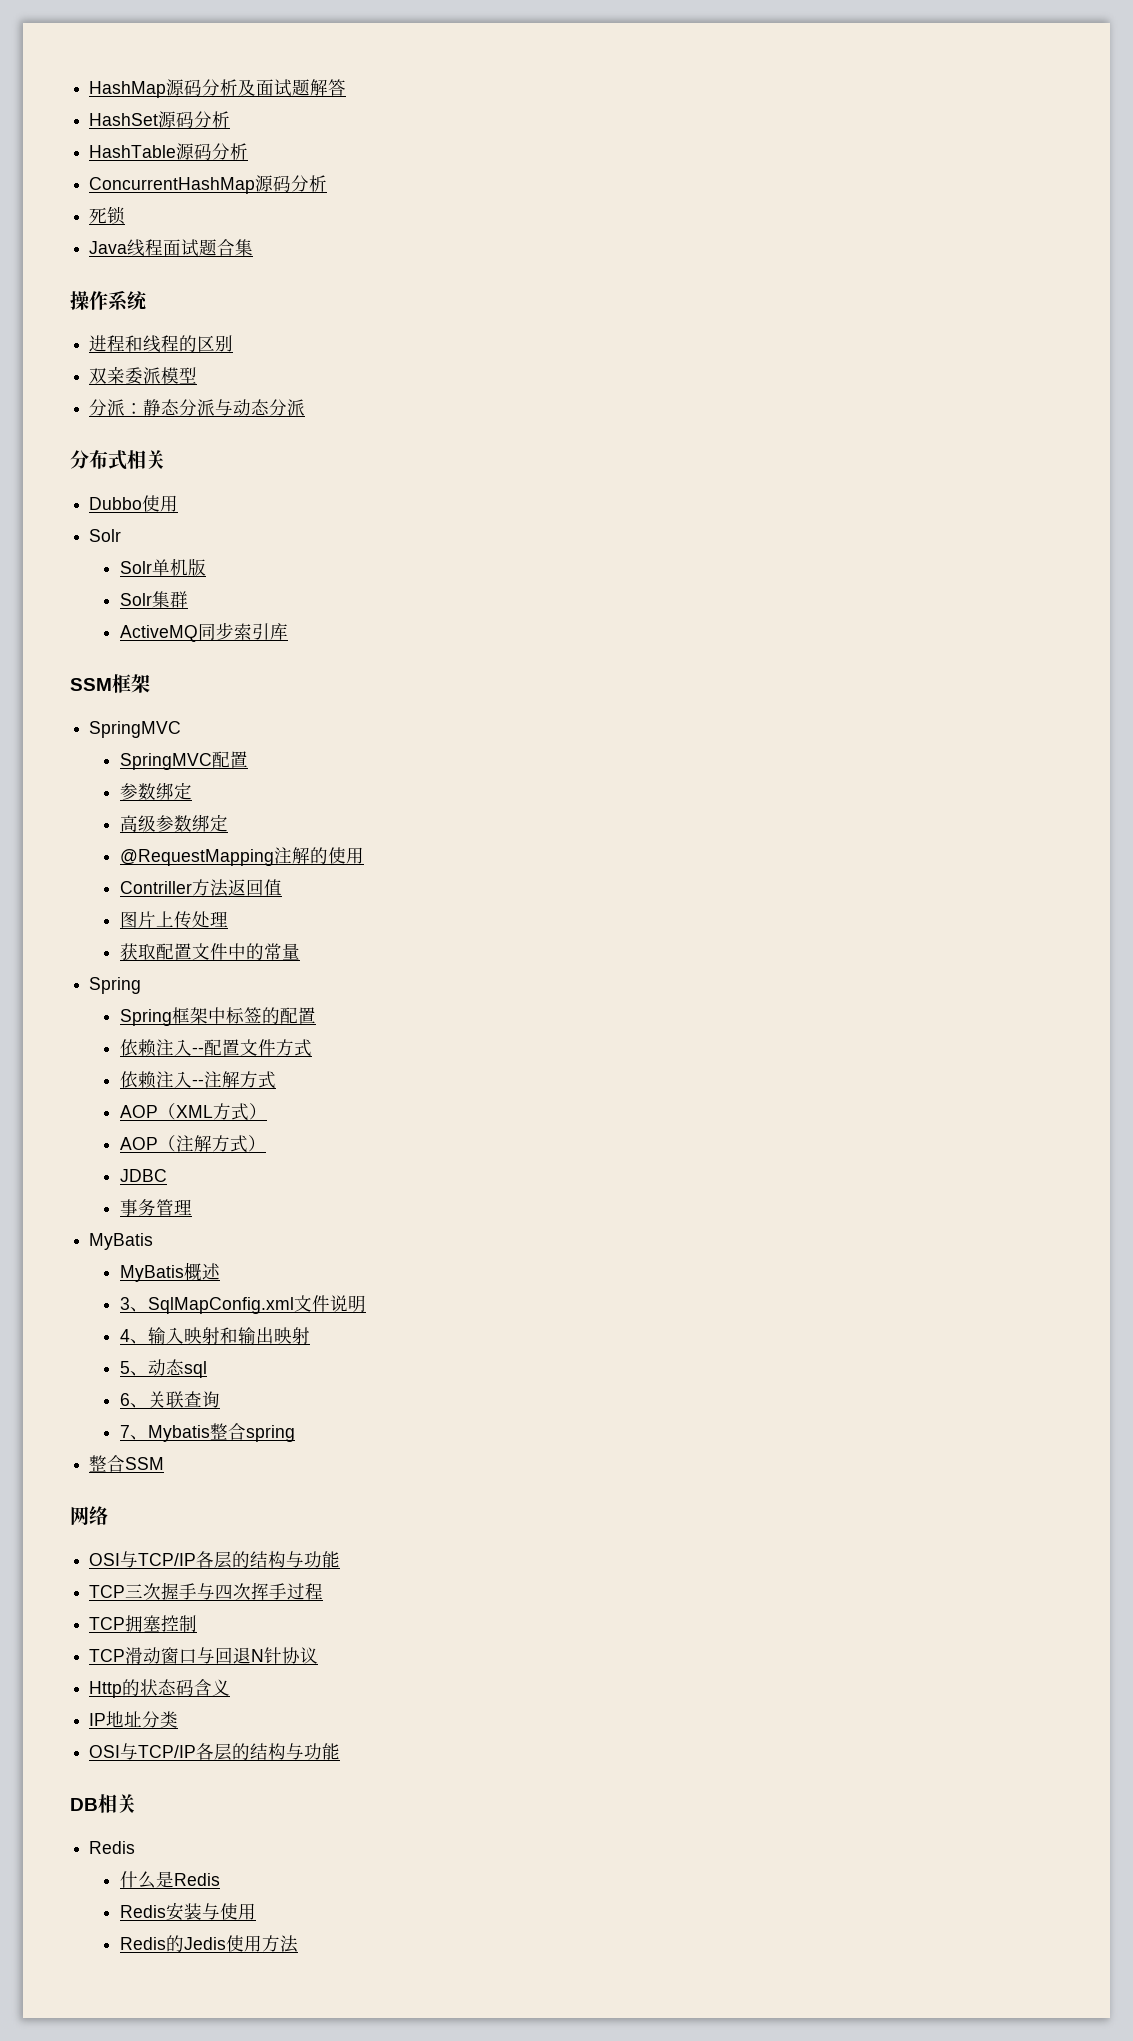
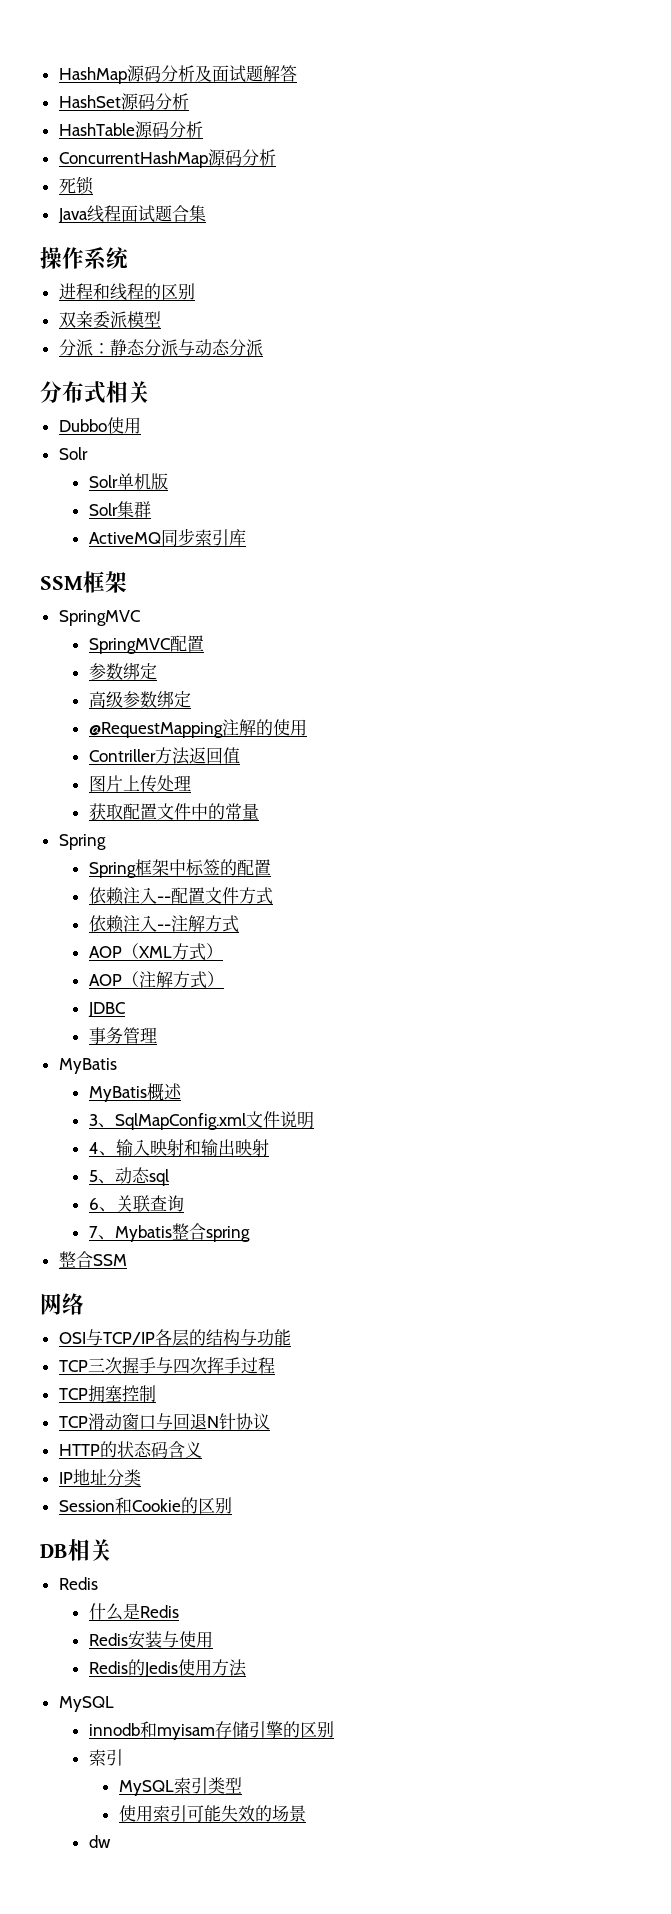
[89,1681,123,1698] Http -> [58,1444,100,1456] HTTP
[89,1743,341,1761] OSI与TCP/IP各层的结构与功能 -> [58,1497,232,1514] Session和Cookie的区别
(298, 1944) none -> [58,1696,114,1712] [88,1721,334,1740] [88,1749,123,1766] [118,1777,242,1796] [118,1805,306,1822] [88,1835,111,1848] // MySQL // innodb和myisam存储引擎的区别 // 索引 // MySQL索引类型 // 使用索引可能失效的场景 // dw

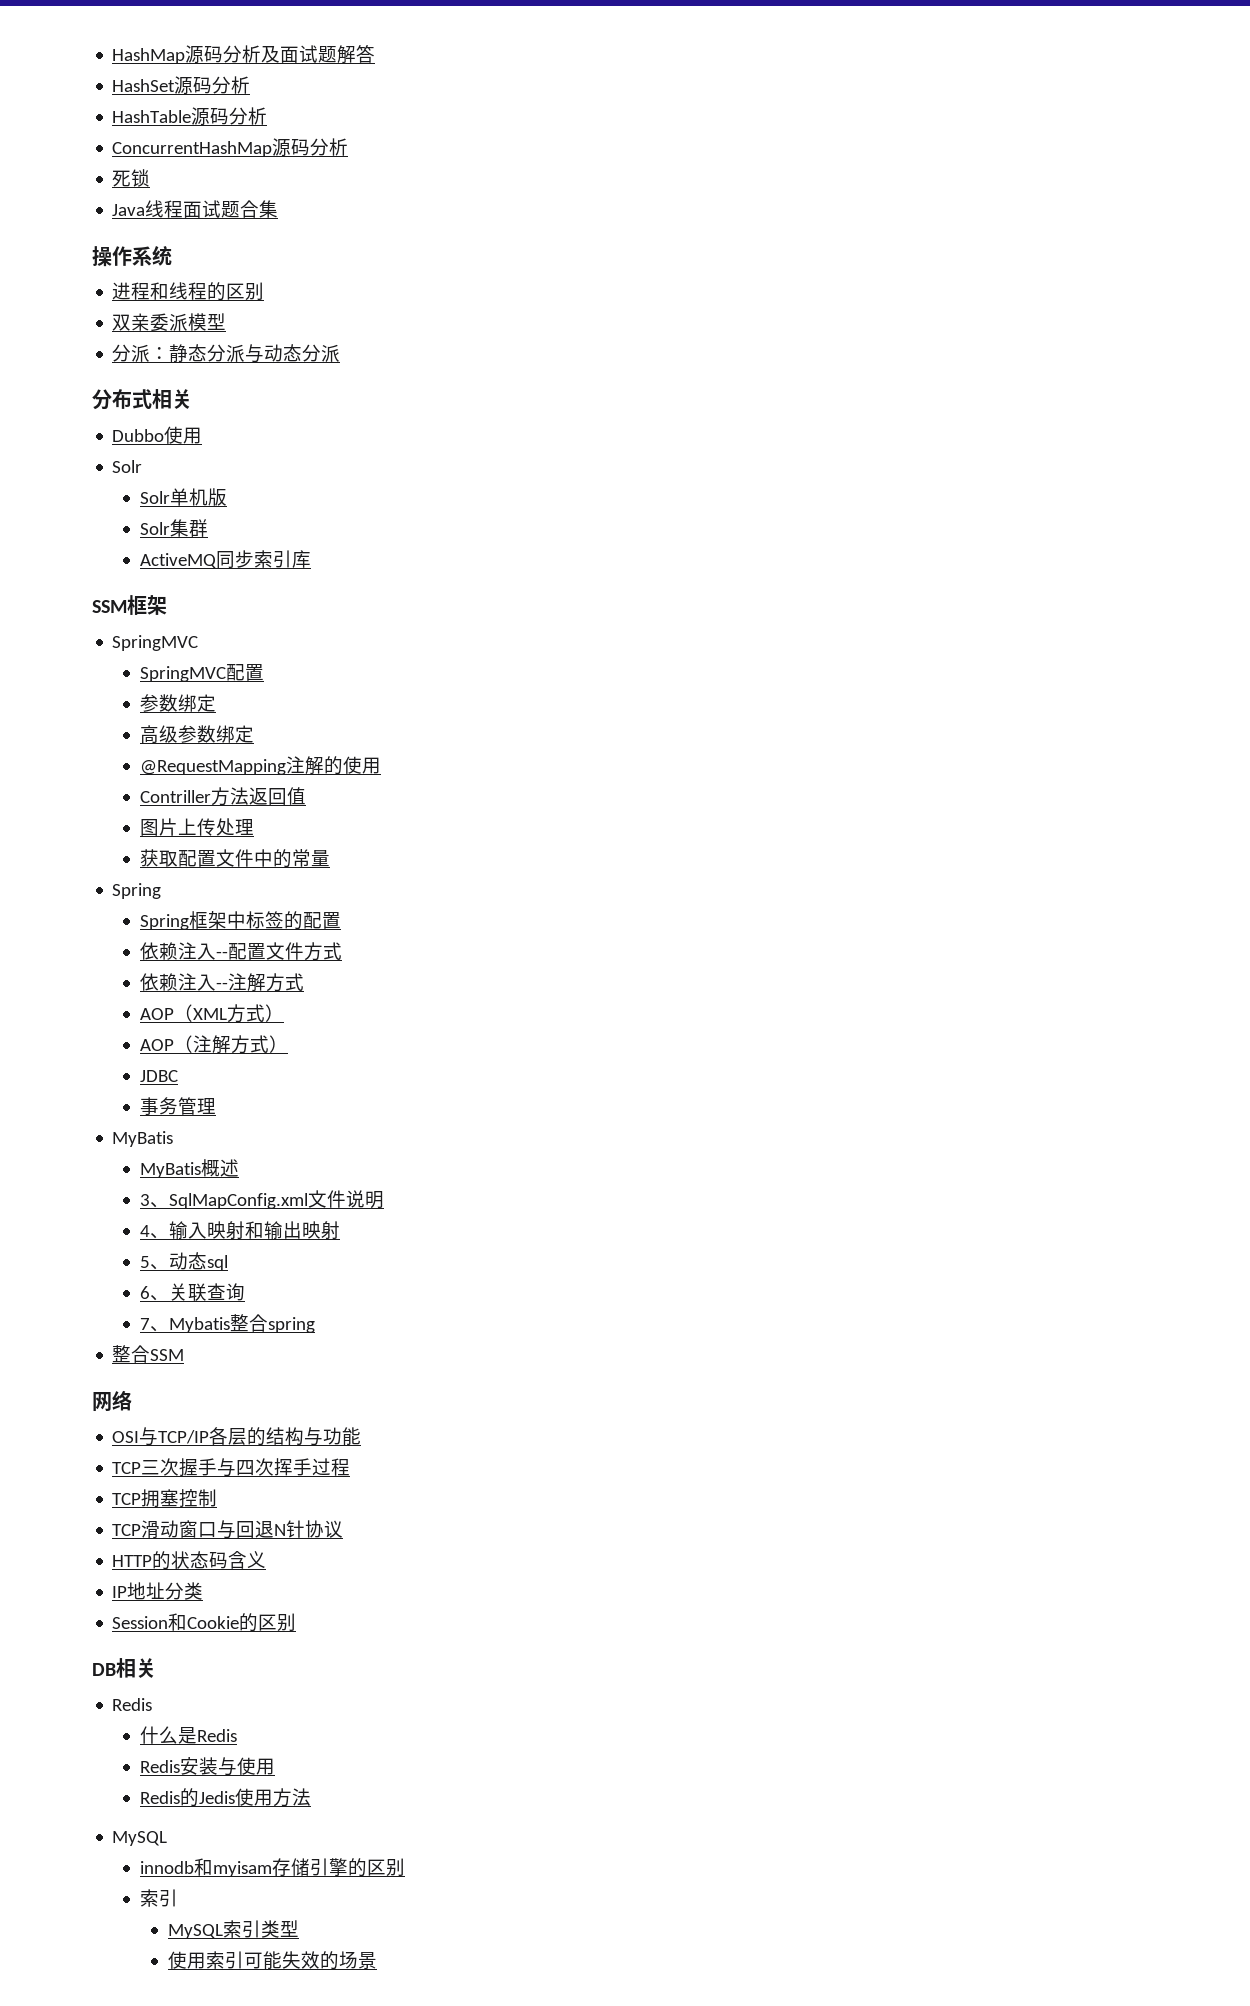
[88,1835,111,1848] // dw -> (377, 1960) none

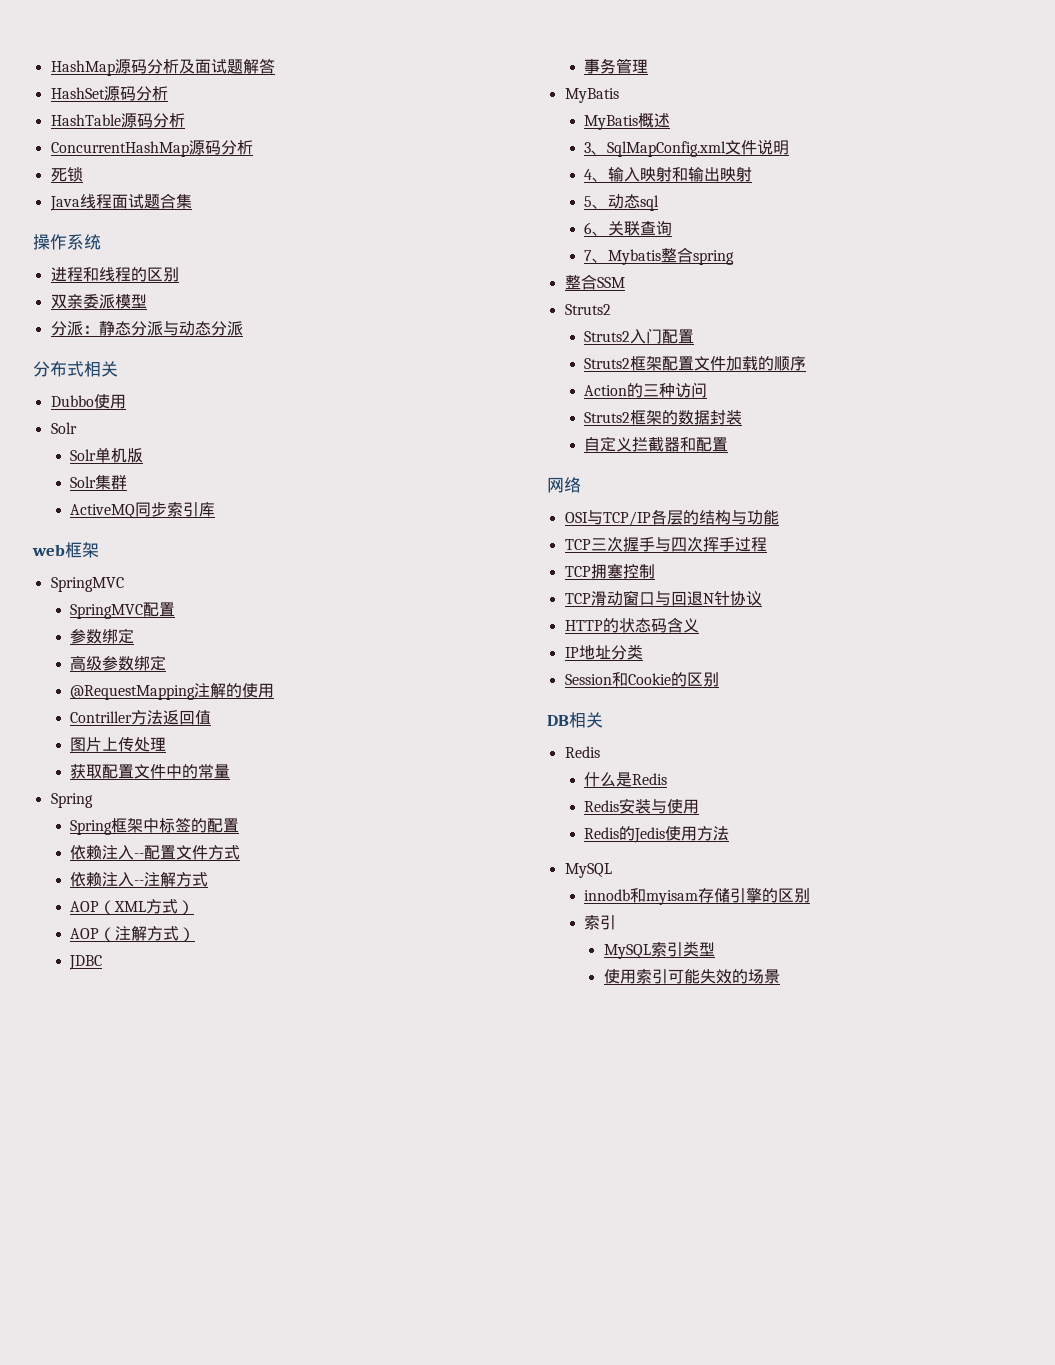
[92,600,127,613] SSM -> [32,544,65,556] web
(185, 1355) none -> [564,304,611,315] [584,328,695,344] [584,356,807,371] [584,382,708,398] [584,410,743,425] [584,436,729,452] // Struts2 // Struts2入门配置 // Struts2框架配置文件加载的顺序 // Action的三种访问 // Struts2框架的数据封装 // 自定义拦截器和配置

